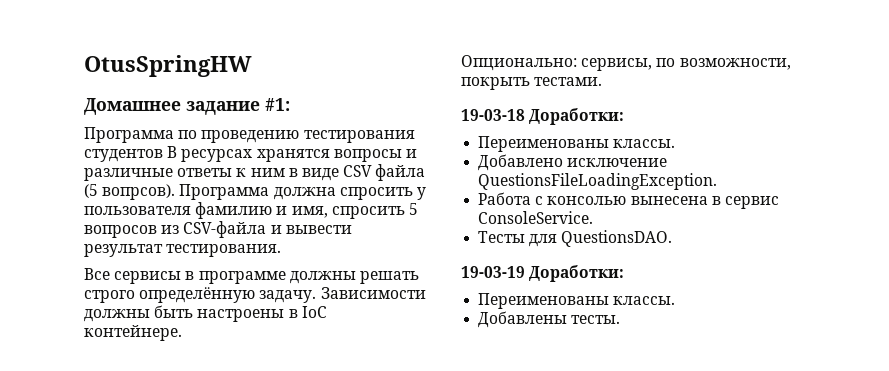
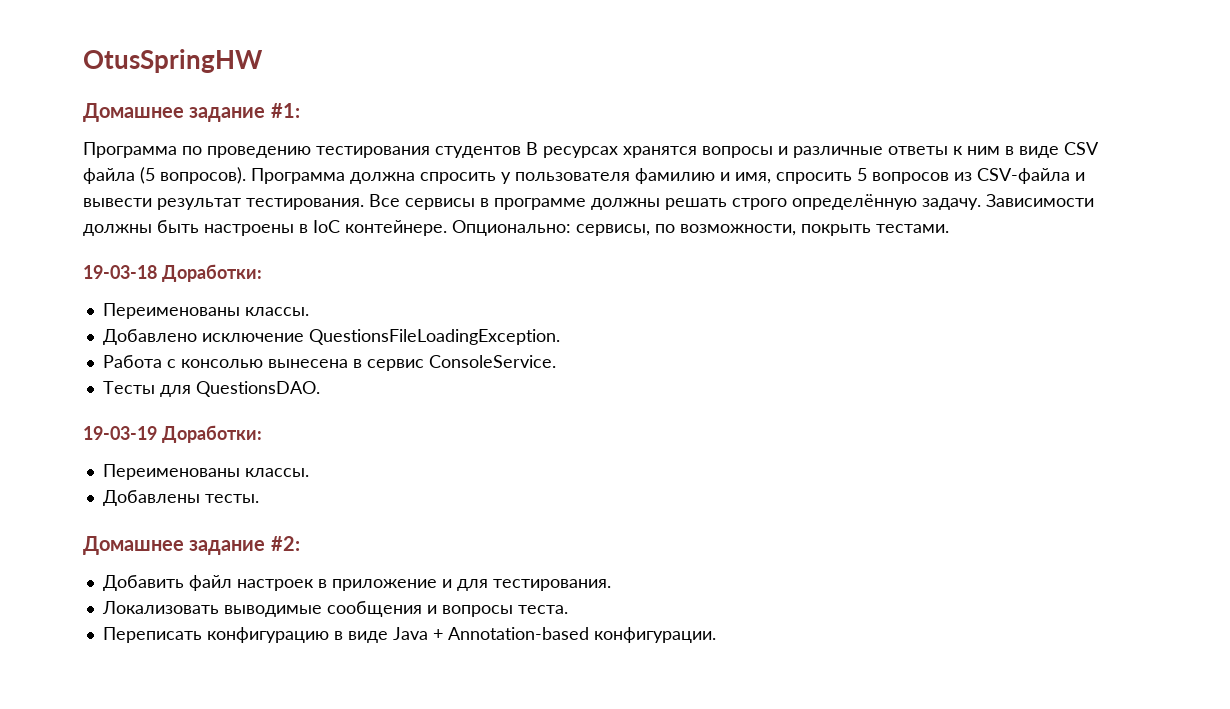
[102,184,176,200] вопрсов). -> [160,167,246,184] вопросов).
(282, 250) // -> (364, 204) none
(182, 333) // -> (447, 228) none
(621, 319) none -> [83,536,300,555] [102,575,611,591] [101,601,568,617] [102,627,716,643] // Домашнее задание #2: // Добавить файл настроек в приложение и для тестирования. // Локализовать выводимые сообщения и вопросы теста. // Переписать конфигурацию в виде Java + Annotation-based конфигурации.

